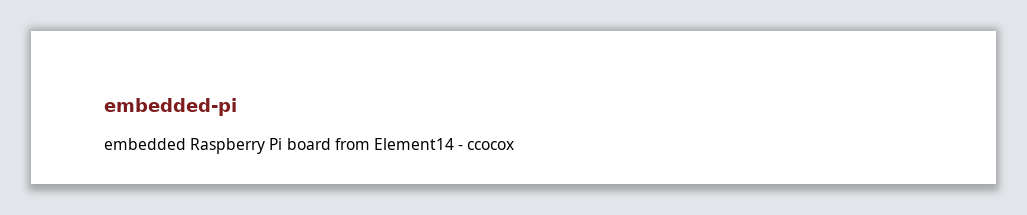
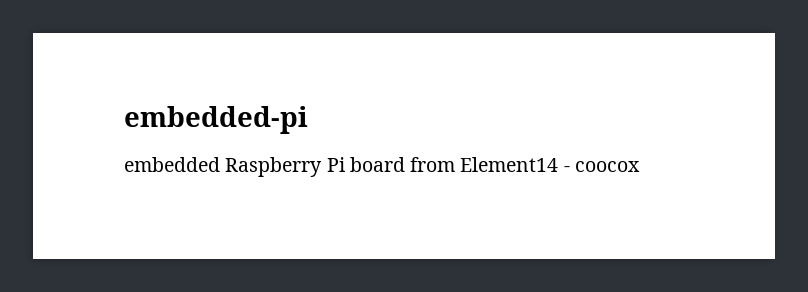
[467,141,515,150] ccocox -> [574,161,640,172] coocox

